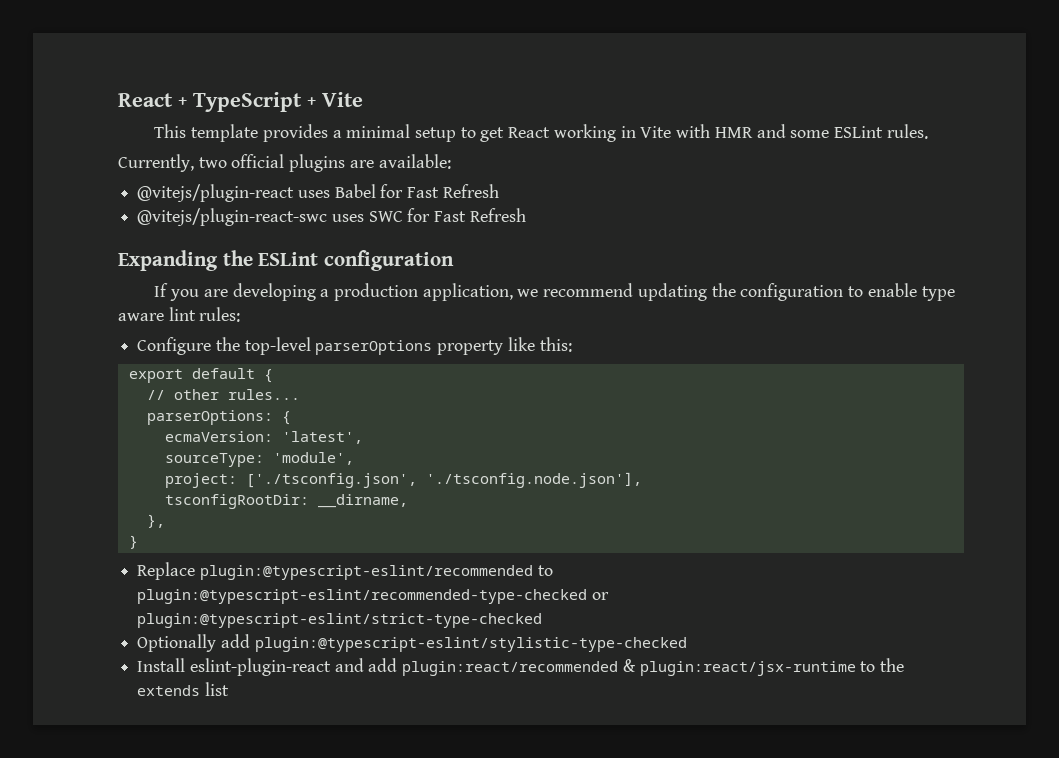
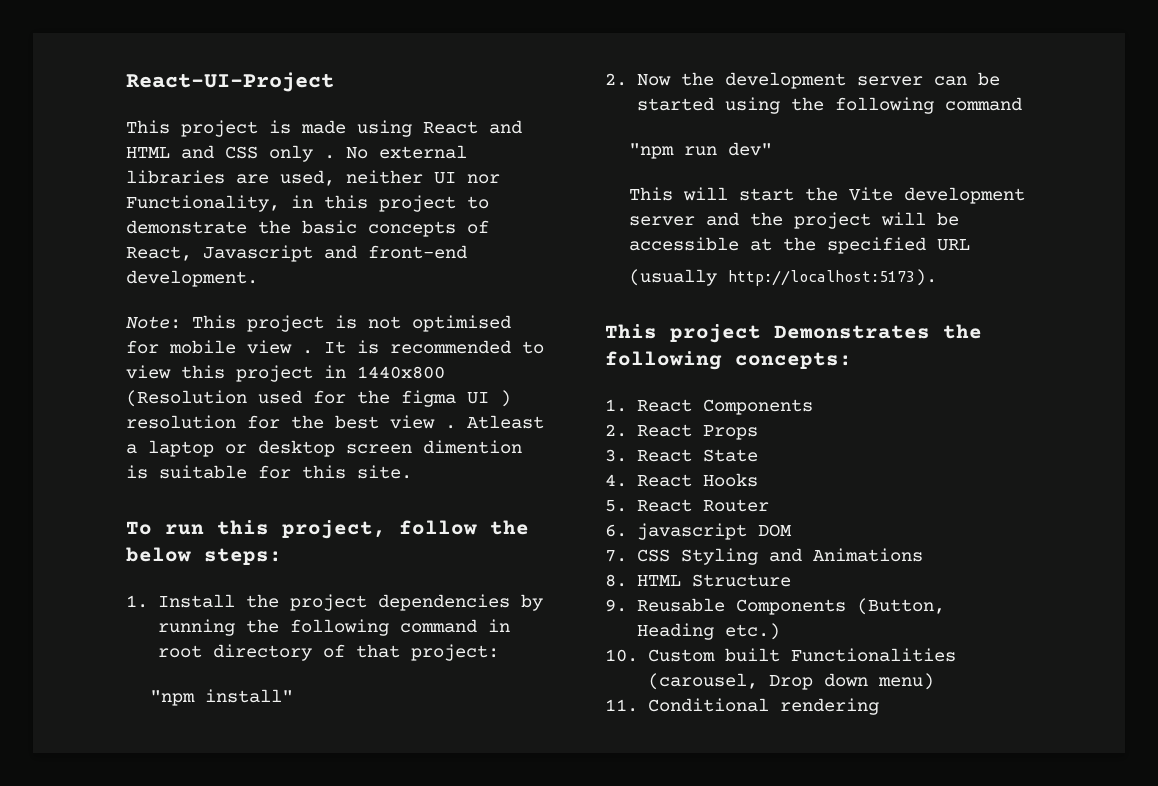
[118,92,363,112] [154,124,928,142] [118,154,451,172] [137,184,499,202] [137,208,526,226] [118,250,454,271] [154,283,955,301] [118,307,241,322] [137,337,572,355] [128,368,273,383] [146,389,300,400] [146,410,291,425] [164,431,363,444] [164,452,354,467] [164,472,642,488] [164,494,408,509] [146,514,165,528] [128,535,138,549] [137,562,553,580] [137,589,609,604] [137,613,543,628] [137,634,687,652] [137,658,905,676] [137,682,229,696] React + TypeScript + Vite // This template provides a minimal setup to get React working in Vite with HMR and some ESLint rules. // Currently, two official plugins are available: // @vitejs/plugin-react uses Babel for Fast Refresh // @vitejs/plugin-react-swc uses SWC for Fast Refresh // Expanding the ESLint configuration // If you are developing a production application, we recommend updating the configuration to enable type aware lint rules: // Configure the top-level parserOptions property like this: // export default { // // other rules... // parserOptions: { // ecmaVersion: 'latest', // sourceType: 'module', // project: ['./tsconfig.json', './tsconfig.node.json'], // tsconfigRootDir: __dirname, // }, // } // Replace plugin:@typescript-eslint/recommended to plugin:@typescript-eslint/recommended-type-checked or plugin:@typescript-eslint/strict-type-checked // Optionally add plugin:@typescript-eslint/stylistic-type-checked // Install eslint-plugin-react and add plugin:react/recommended & plugin:react/jsx-runtime to the extends list -> [126,72,334,92] [126,120,522,137] [126,145,467,162] [126,170,500,186] [126,195,489,212] [126,220,489,237] [126,245,467,262] [126,270,258,287] [126,315,511,332] [126,340,544,354] [126,365,445,382] [126,390,511,407] [126,415,544,429] [126,440,522,457] [126,465,412,479] [126,520,529,539] [126,547,282,565] [126,594,543,611] [157,619,510,636] [157,644,499,661] [149,689,293,706] [605,72,1000,89] [636,97,1022,114] [628,142,772,159] [628,187,1025,204] [628,212,959,229] [628,237,970,254] [628,269,937,286] [605,324,982,343] [605,351,852,370] [605,399,813,415] [605,424,758,440] [605,449,758,462] [605,473,758,487] [605,499,769,512] [605,523,792,540] [605,548,923,565] [605,574,791,587] [605,598,945,615] [636,623,780,640] [605,648,956,662] [647,673,934,690] [605,698,879,715] React-UI-Project // This project is made using React and HTML and CSS only . No external libraries are used, neither UI nor Functionality, in this project to demonstrate the basic concepts of React, Javascript and front-end development. // Note: This project is not optimised for mobile view . It is recommended to view this project in 1440x800 (Resolution used for the figma UI ) resolution for the best view . Atleast a laptop or desktop screen dimention is suitable for this site. // To run this project, follow the below steps: // 1. Install the project dependencies by running the following command in root directory of that project: // "npm install" // 2. Now the development server can be started using the following command // "npm run dev" // This will start the Vite development server and the project will be accessible at the specified URL // (usually http://localhost:5173). // This project Demonstrates the following concepts: // 1. React Components // 2. React Props // 3. React State // 4. React Hooks // 5. React Router // 6. javascript DOM // 7. CSS Styling and Animations // 8. HTML Structure // 9. Reusable Components (Button, Heading etc.) // 10. Custom built Functionalities (carousel, Drop down menu) // 11. Conditional rendering

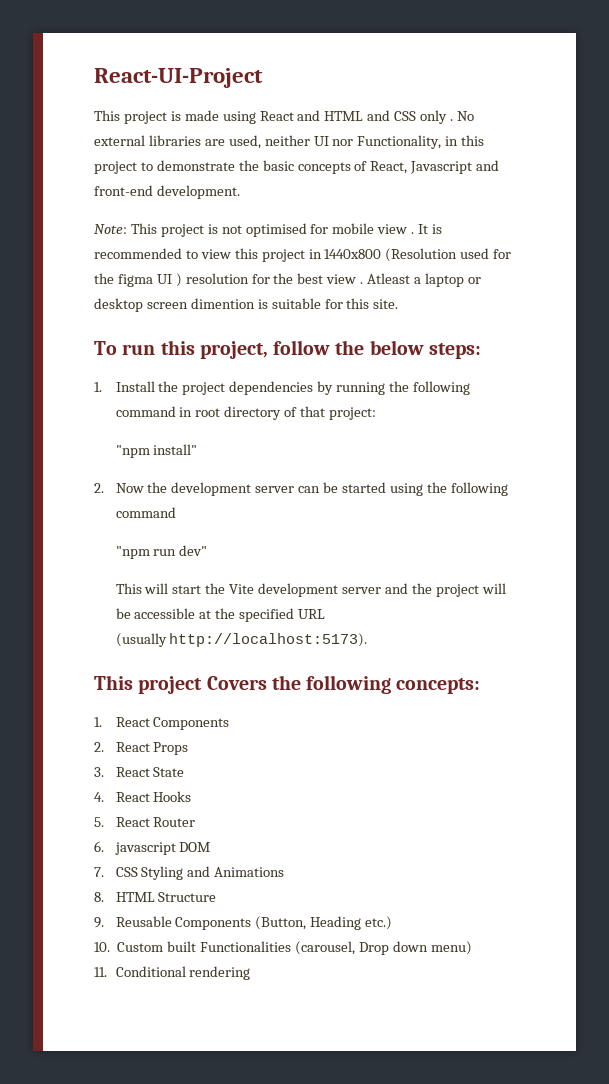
[774,325,930,339] Demonstrates -> [206,676,267,690] Covers

